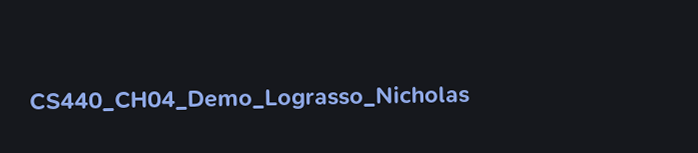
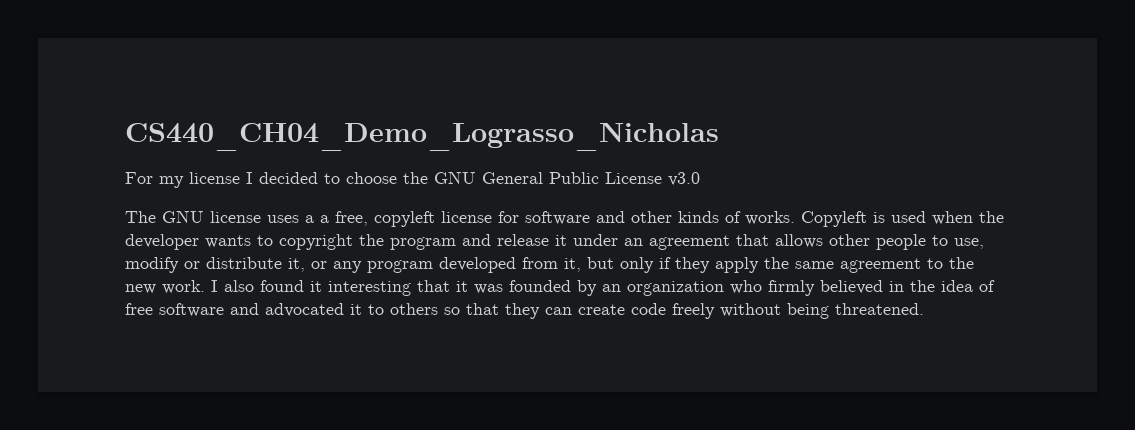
(470, 99) none -> [125,171,700,188] [125,210,1004,227] [125,234,984,250] [125,257,974,273] [125,280,995,296] [125,303,924,319] // For my license I decided to choose the GNU General Public License v3.0 // The GNU license uses a a free, copyleft license for software and other kinds of works. Copyleft is used when the developer wants to copyright the program and release it under an agreement that allows other people to use, modify or distribute it, or any program developed from it, but only if they apply the same agreement to the new work. I also found it interesting that it was founded by an organization who firmly believed in the idea of free software and advocated it to others so that they can create code freely without being threatened.

